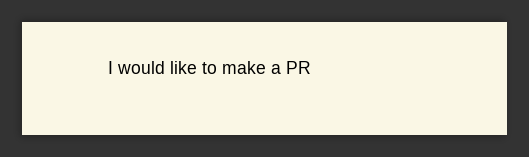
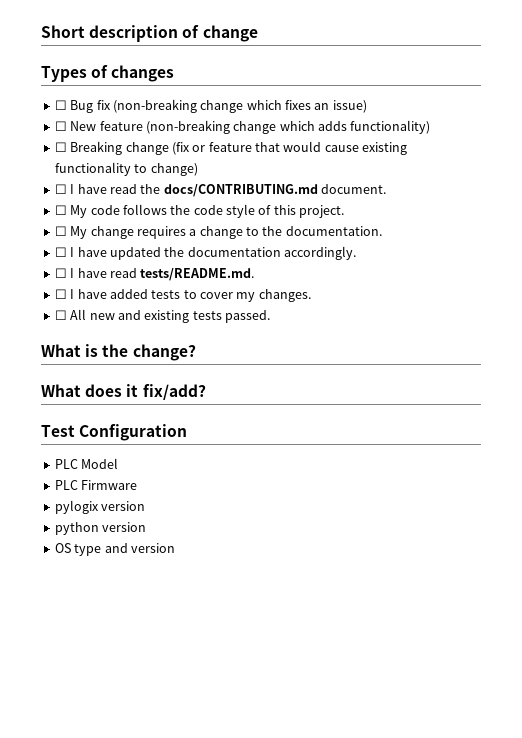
[108,61,311,74] I would like to make a PR -> [41,25,258,42] [41,65,175,82] [54,99,367,113] [54,120,431,134] [54,141,408,155] [54,162,198,176] [54,184,386,197] [54,204,345,218] [54,226,382,239] [54,246,356,260] [54,268,255,281] [54,289,311,302] [54,309,270,323] [41,344,196,361] [41,384,206,400] [41,424,188,441] [54,458,119,469] [54,480,138,490] [54,500,146,514] [54,522,147,535] [54,543,175,556] Short description of change // Types of changes // ☐ Bug fix (non-breaking change which fixes an issue) // ☐ New feature (non-breaking change which adds functionality) // ☐ Breaking change (fix or feature that would cause existing functionality to change) // ☐ I have read the docs/CONTRIBUTING.md document. // ☐ My code follows the code style of this project. // ☐ My change requires a change to the documentation. // ☐ I have updated the documentation accordingly. // ☐ I have read tests/README.md. // ☐ I have added tests to cover my changes. // ☐ All new and existing tests passed. // What is the change? // What does it fix/add? // Test Configuration // PLC Model // PLC Firmware // pylogix version // python version // OS type and version

